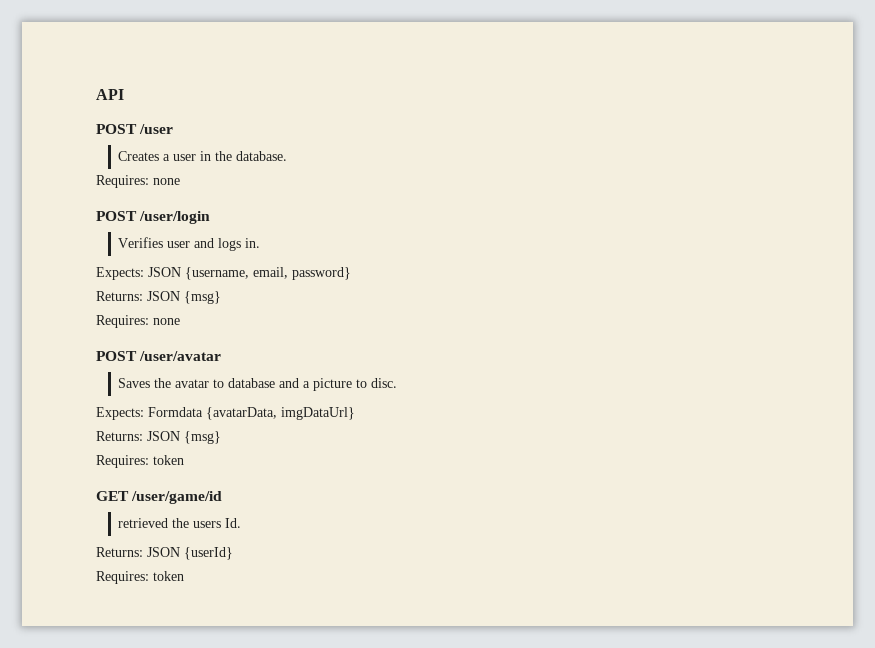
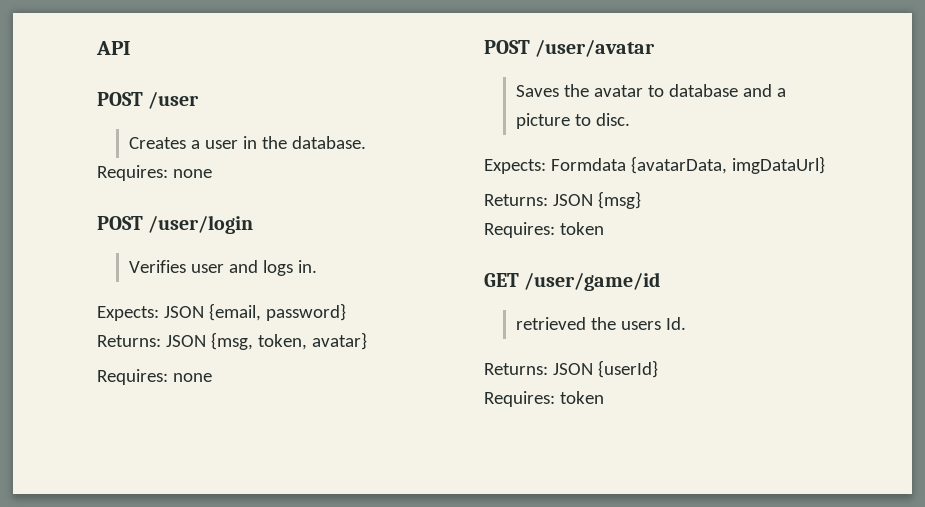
[185,267,288,280] {username, email, -> [208,303,261,321] {email,
[184,291,221,304] {msg} -> [210,332,367,350] {msg, token, avatar}

